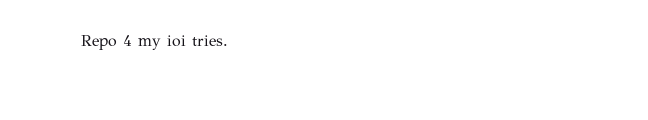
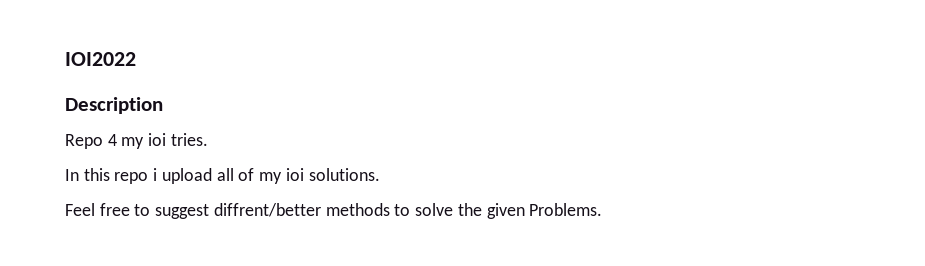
(81, 42) none -> [65,52,136,66] [65,97,163,114] IOI2022 // Description //
(228, 40) none -> [65,168,380,184] [65,203,603,219] // In this repo i upload all of my ioi solutions. // Feel free to suggest diffrent/better methods to solve the given Problems.

